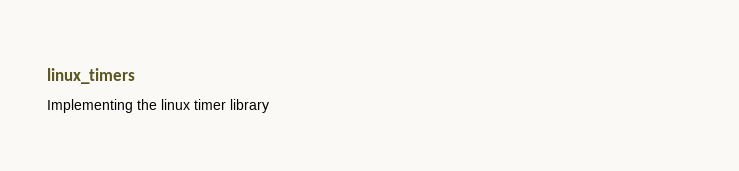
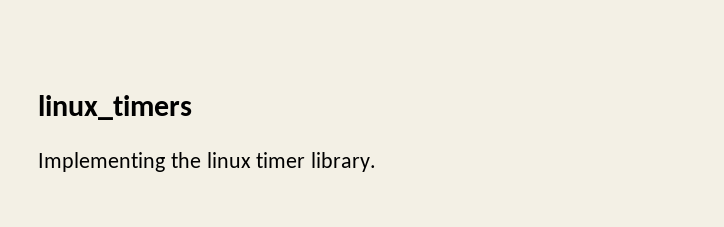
[230,99,269,113] library -> [311,152,377,172] library.

